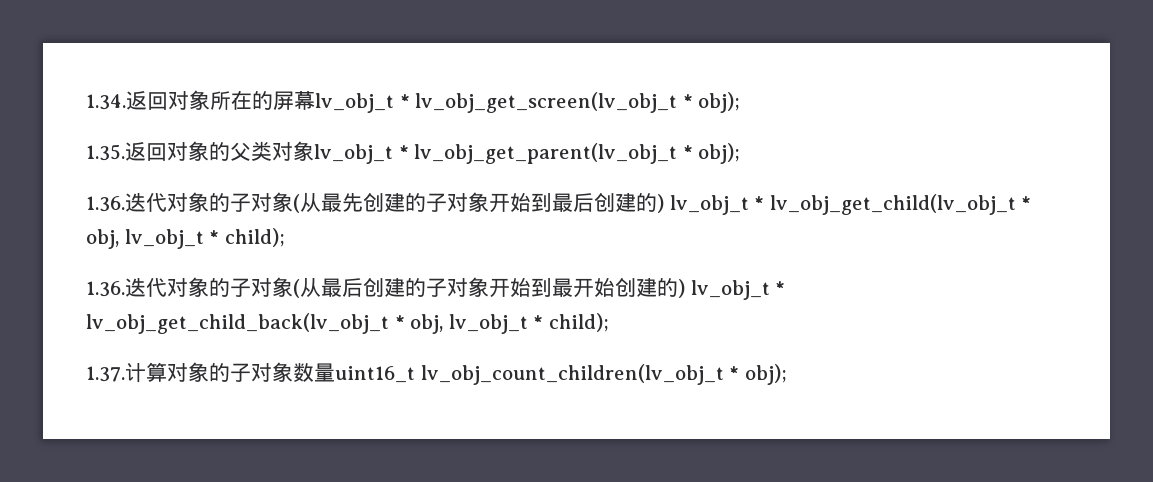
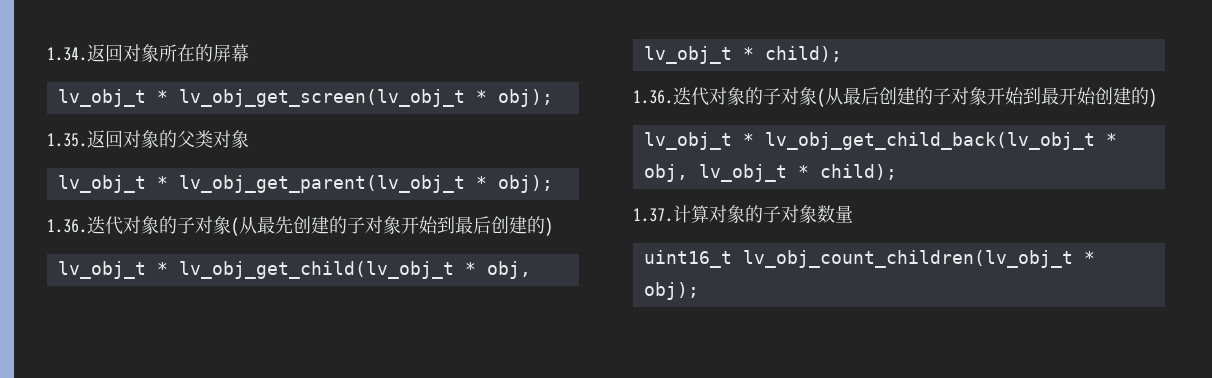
(315, 100) none -> (249, 53) //
(314, 151) none -> (249, 139) //
(664, 203) none -> (553, 226) //
(685, 288) none -> (1157, 97) //
(335, 372) none -> (853, 214) //

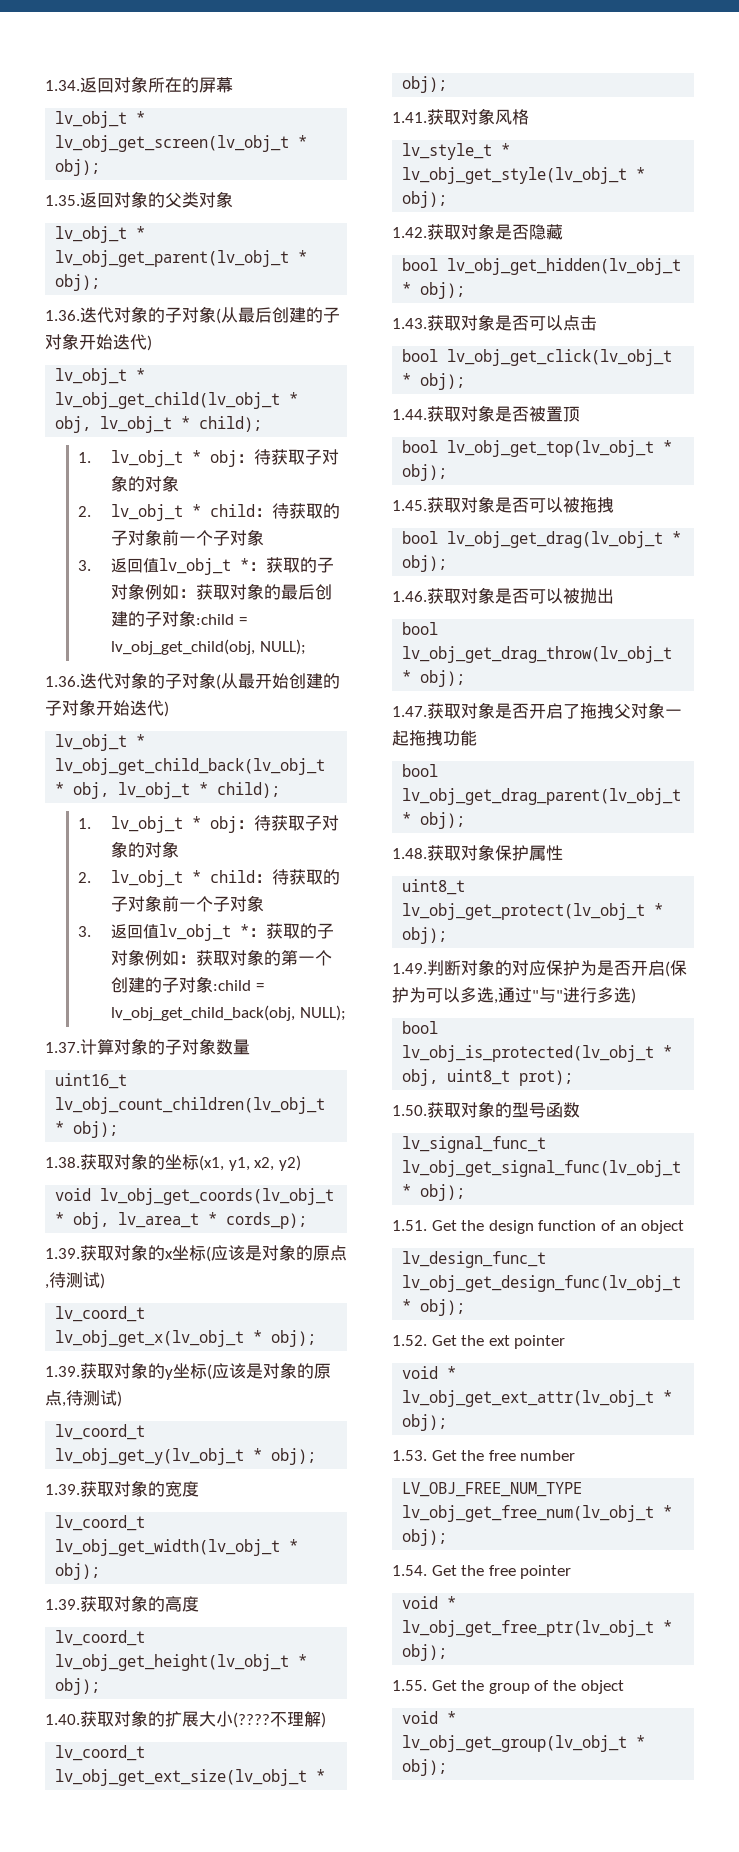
[275,216,545,234] 先创建的子对象开始到最后创建的 -> [255,307,340,323] [45,333,147,350] 后创建的子对象开始迭代
[633,87,1149,107] // 1.36.迭代对象的子对象(从最后创建的子对象开始到最开始创建的 -> [78,449,340,467] [111,475,180,492] [78,503,341,521] [111,529,265,546] [78,557,335,575] [111,583,333,600] [111,610,248,627] [111,639,307,655] [45,672,340,690] [45,699,164,716] // 1. lv_obj_t * obj：待获取子对象的对象 // 2. lv_obj_t * child：待获取的子对象前一个子对象 // 3.返回值lv_obj_t *：获取的子对象例如：获取对象的最后创建的子对象:child = lv_obj_get_child(obj, NULL); // 1.36.迭代对象的子对象(从最开始创建的子对象开始迭代
(897, 172) none -> [78,815,340,833] [111,841,180,858] [78,869,341,887] [111,895,265,912] [78,923,335,941] [111,949,333,966] [111,976,265,993] [111,1005,347,1021] // 1. lv_obj_t * obj：待获取子对象的对象 // 2. lv_obj_t * child：待获取的子对象前一个子对象 // 3.返回值lv_obj_t *：获取的子对象例如：获取对象的第一个创建的子对象:child = lv_obj_get_child_back(obj, NULL);
(699, 291) none -> [45,1153,301,1171] [55,1188,335,1205] [55,1212,308,1229] [45,1244,347,1262] [45,1272,105,1289] [55,1306,146,1322] [55,1330,317,1347] [45,1362,331,1380] [45,1390,122,1407] [55,1424,146,1440] [55,1448,317,1465] [45,1480,199,1497] [55,1515,146,1531] [55,1539,299,1556] [55,1563,101,1580] [45,1595,199,1612] [55,1630,146,1646] [55,1654,308,1671] [55,1678,101,1695] [45,1710,326,1728] [55,1745,146,1761] [55,1769,326,1786] [402,76,448,93] [392,108,529,125] [402,143,511,160] [402,167,646,184] [402,191,448,208] [392,223,563,240] [402,258,682,275] [402,282,466,299] [392,314,597,331] [402,349,673,366] [402,373,466,390] [392,405,580,422] [402,440,673,457] [402,464,448,481] [392,496,614,513] [402,531,682,548] [402,555,448,572] [392,587,614,604] [402,622,439,635] [402,646,673,663] [402,670,466,687] [392,702,682,719] [392,730,477,746] [402,764,439,777] [402,788,682,805] [402,812,466,829] [392,844,563,861] [402,879,466,895] [402,903,664,920] [402,927,448,944] [392,959,687,977] [392,987,636,1004] [402,1021,439,1034] [402,1045,673,1062] [402,1069,574,1086] [392,1101,580,1118] [402,1136,547,1153] [402,1160,682,1177] [402,1184,466,1201] [392,1220,685,1234] [402,1251,547,1268] [402,1275,682,1292] [402,1299,466,1316] [392,1335,566,1349] [402,1366,457,1379] [402,1390,673,1407] [402,1414,448,1431] [392,1450,576,1461] [402,1482,583,1497] [402,1505,673,1522] [402,1529,448,1546] [392,1565,572,1579] [402,1596,457,1609] [402,1620,673,1637] [402,1644,448,1661] [392,1680,624,1694] [402,1711,457,1724] [402,1735,646,1752] [402,1759,448,1776] // 1.38.获取对象的坐标(x1, y1, x2, y2) // void lv_obj_get_coords(lv_obj_t * obj, lv_area_t * cords_p); // 1.39.获取对象的x坐标(应该是对象的原点,待测试) // lv_coord_t lv_obj_get_x(lv_obj_t * obj); // 1.39.获取对象的y坐标(应该是对象的原点,待测试) // lv_coord_t lv_obj_get_y(lv_obj_t * obj); // 1.39.获取对象的宽度 // lv_coord_t lv_obj_get_width(lv_obj_t * obj); // 1.39.获取对象的高度 // lv_coord_t lv_obj_get_height(lv_obj_t * obj); // 1.40.获取对象的扩展大小(????不理解) // lv_coord_t lv_obj_get_ext_size(lv_obj_t * obj); // 1.41.获取对象风格 // lv_style_t * lv_obj_get_style(lv_obj_t * obj); // 1.42.获取对象是否隐藏 // bool lv_obj_get_hidden(lv_obj_t * obj); // 1.43.获取对象是否可以点击 // bool lv_obj_get_click(lv_obj_t * obj); // 1.44.获取对象是否被置顶 // bool lv_obj_get_top(lv_obj_t * obj); // 1.45.获取对象是否可以被拖拽 // bool lv_obj_get_drag(lv_obj_t * obj); // 1.46.获取对象是否可以被抛出 // bool lv_obj_get_drag_throw(lv_obj_t * obj); // 1.47.获取对象是否开启了拖拽父对象一起拖拽功能 // bool lv_obj_get_drag_parent(lv_obj_t * obj); // 1.48.获取对象保护属性 // uint8_t lv_obj_get_protect(lv_obj_t * obj); // 1.49.判断对象的对应保护为是否开启(保护为可以多选,通过"与"进行多选) // bool lv_obj_is_protected(lv_obj_t * obj, uint8_t prot); // 1.50.获取对象的型号函数 // lv_signal_func_t lv_obj_get_signal_func(lv_obj_t * obj); // 1.51. Get the design function of an object // lv_design_func_t lv_obj_get_design_func(lv_obj_t * obj); // 1.52. Get the ext pointer // void * lv_obj_get_ext_attr(lv_obj_t * obj); // 1.53. Get the free number // LV_OBJ_FREE_NUM_TYPE lv_obj_get_free_num(lv_obj_t * obj); // 1.54. Get the free pointer // void * lv_obj_get_free_ptr(lv_obj_t * obj); // 1.55. Get the group of the object // void * lv_obj_get_group(lv_obj_t * obj);

